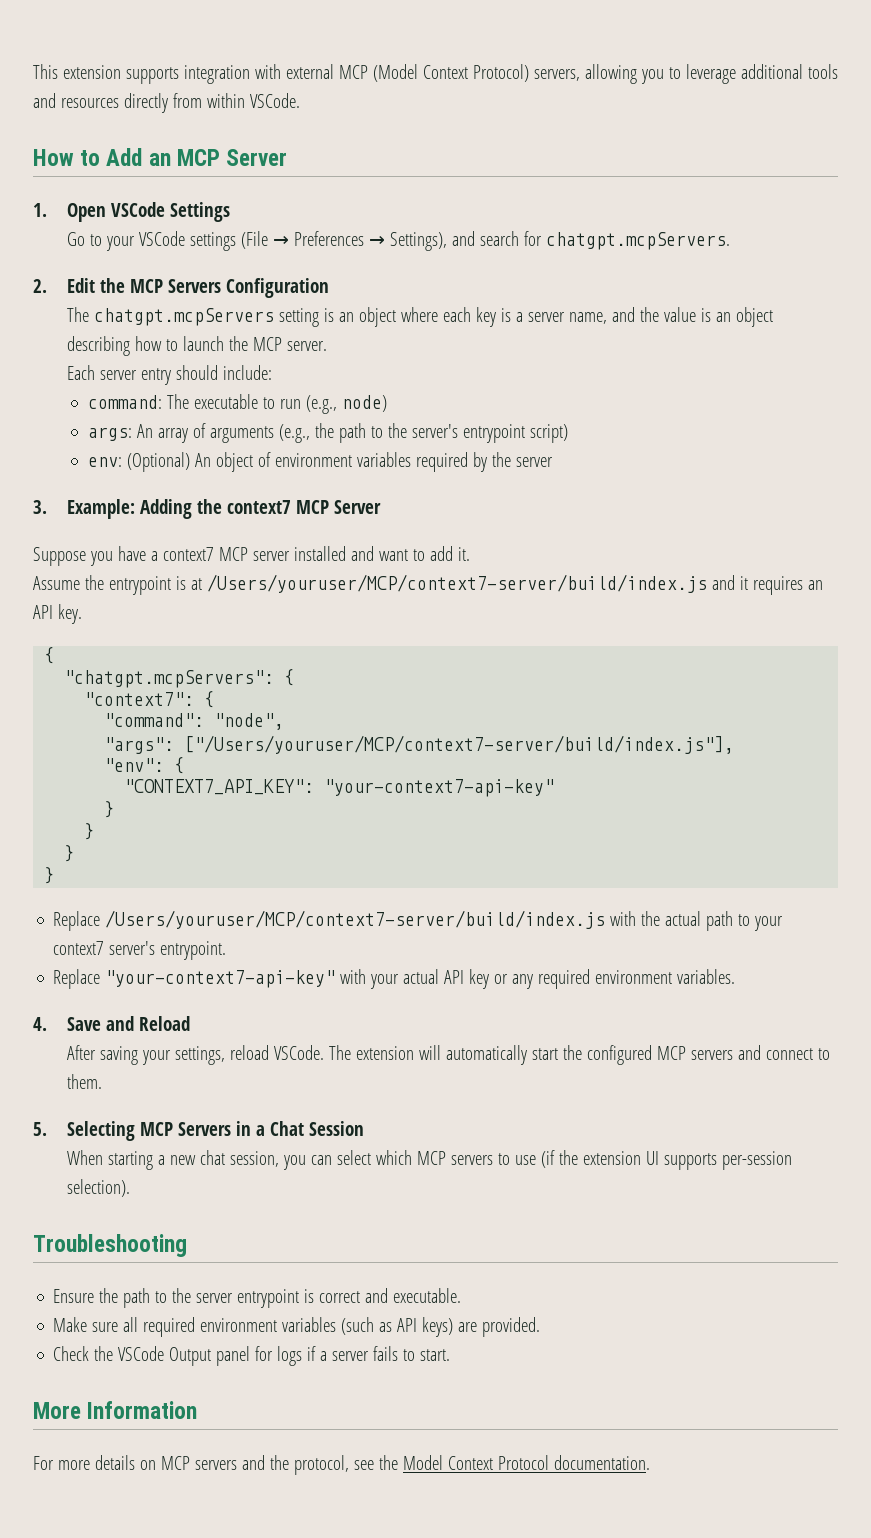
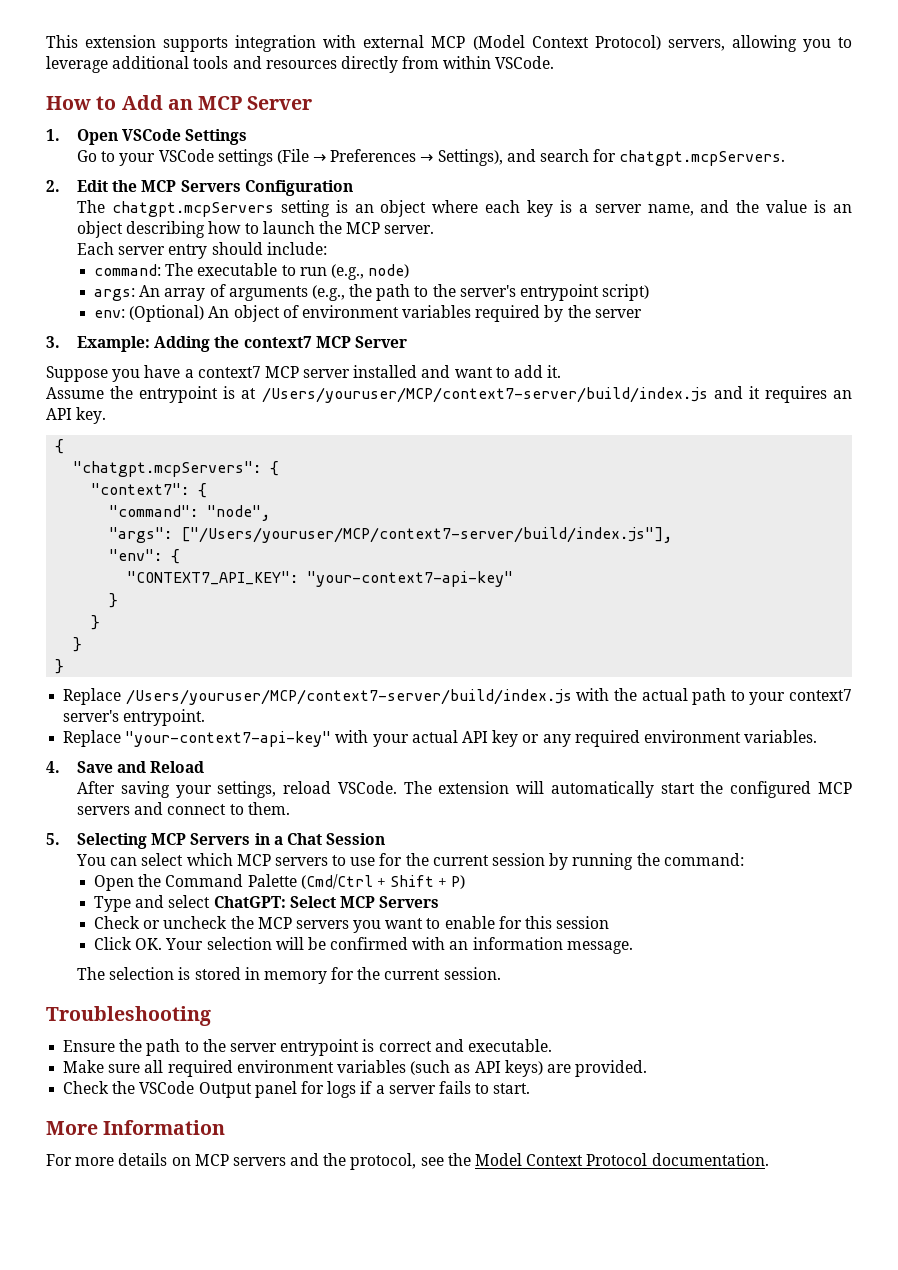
[67,1150,307,1170] When starting a new chat session, you -> [75,854,106,866] You
[541,1150,793,1170] [67,1179,131,1197] (if the extension UI supports per-session selection). -> [379,853,744,870] [94,874,466,891] [94,895,440,912] [94,916,610,933] [94,937,633,954] [76,967,501,984] for the current session by running the command: // Open the Command Palette (Cmd/Ctrl + Shift + P) // Type and select ChatGPT: Select MCP Servers // Check or uncheck the MCP servers you want to enable for this session // Click OK. Your selection will be confirmed with an information message. // The selection is stored in memory for the current session.

